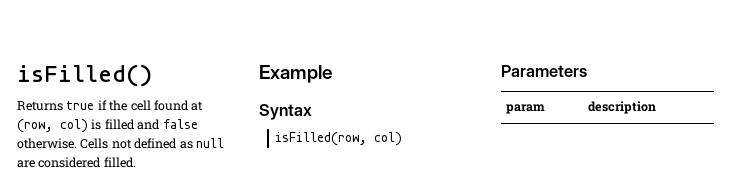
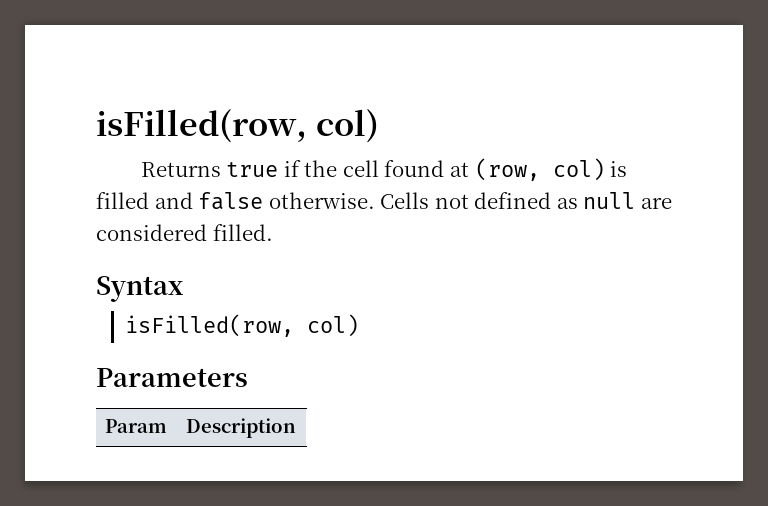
[17,64,152,87] isFilled() -> [96,109,379,143] isFilled(row, col)
[259,65,333,83] // Example -> (273, 232) none
[506,104,546,114] [588,101,657,114] param | description -> [105,419,168,433] [186,418,297,438] Param | Description

